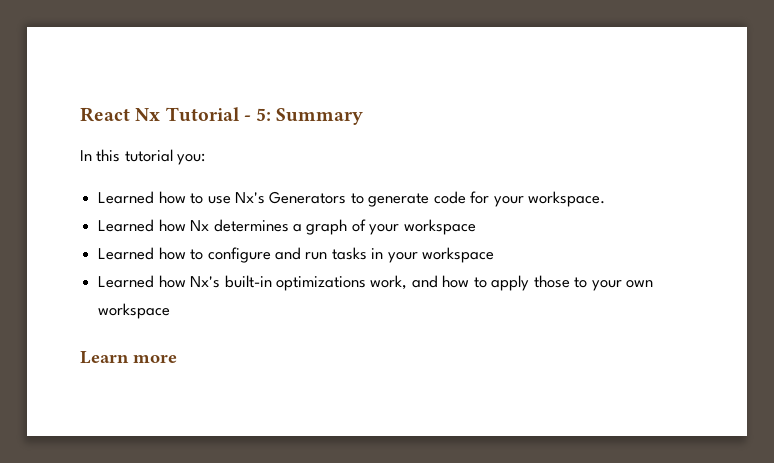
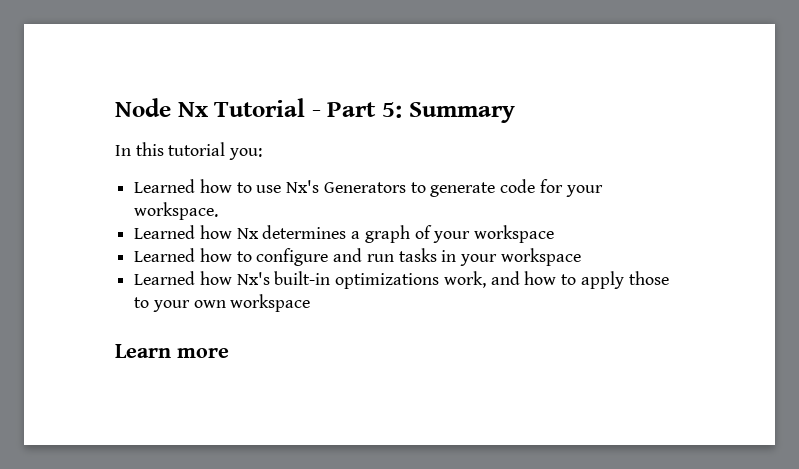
[80,107,130,122] React -> [115,98,171,117] Node
(251, 118) none -> [327,102,377,117] Part

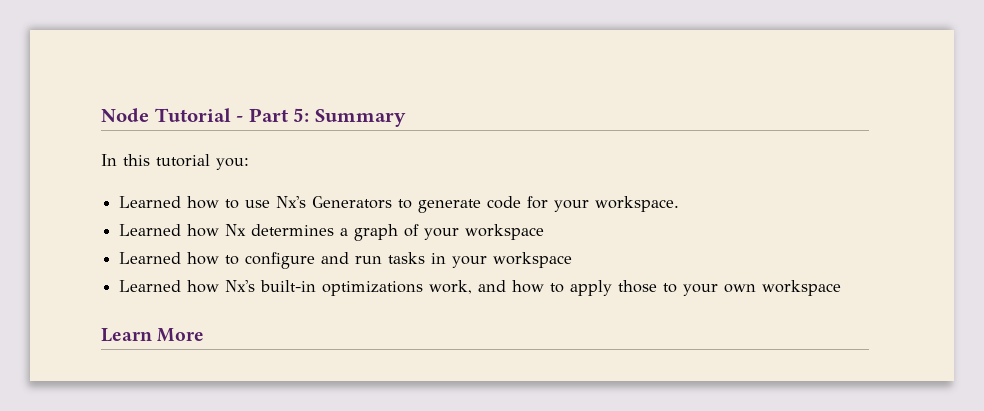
[177,102,209,117] Nx -> (149, 115) none
[177,348,229,358] more -> [157,328,205,342] More

